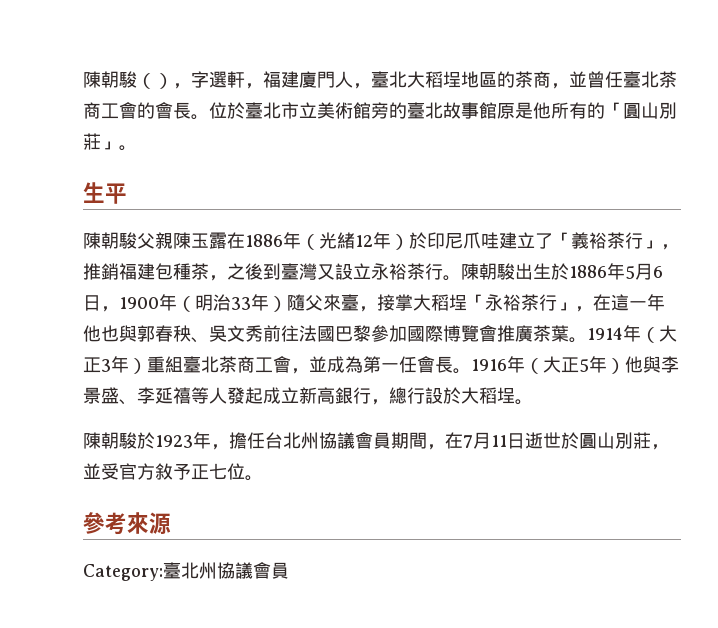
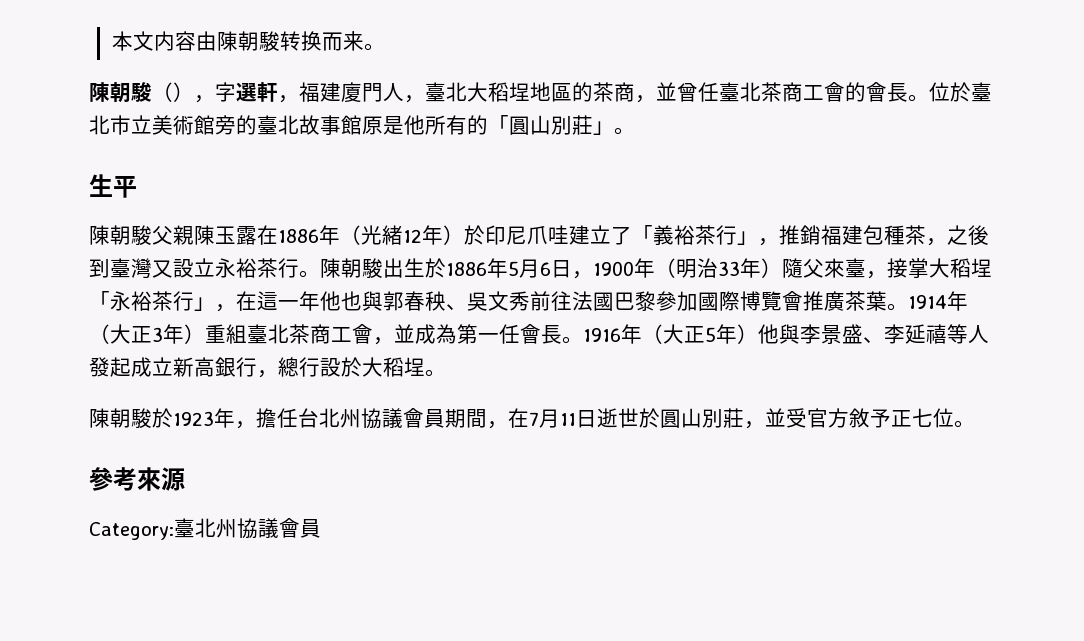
(83, 79) none -> [111,31,385,52] 本文内容由陳朝駿转换而来。 //

